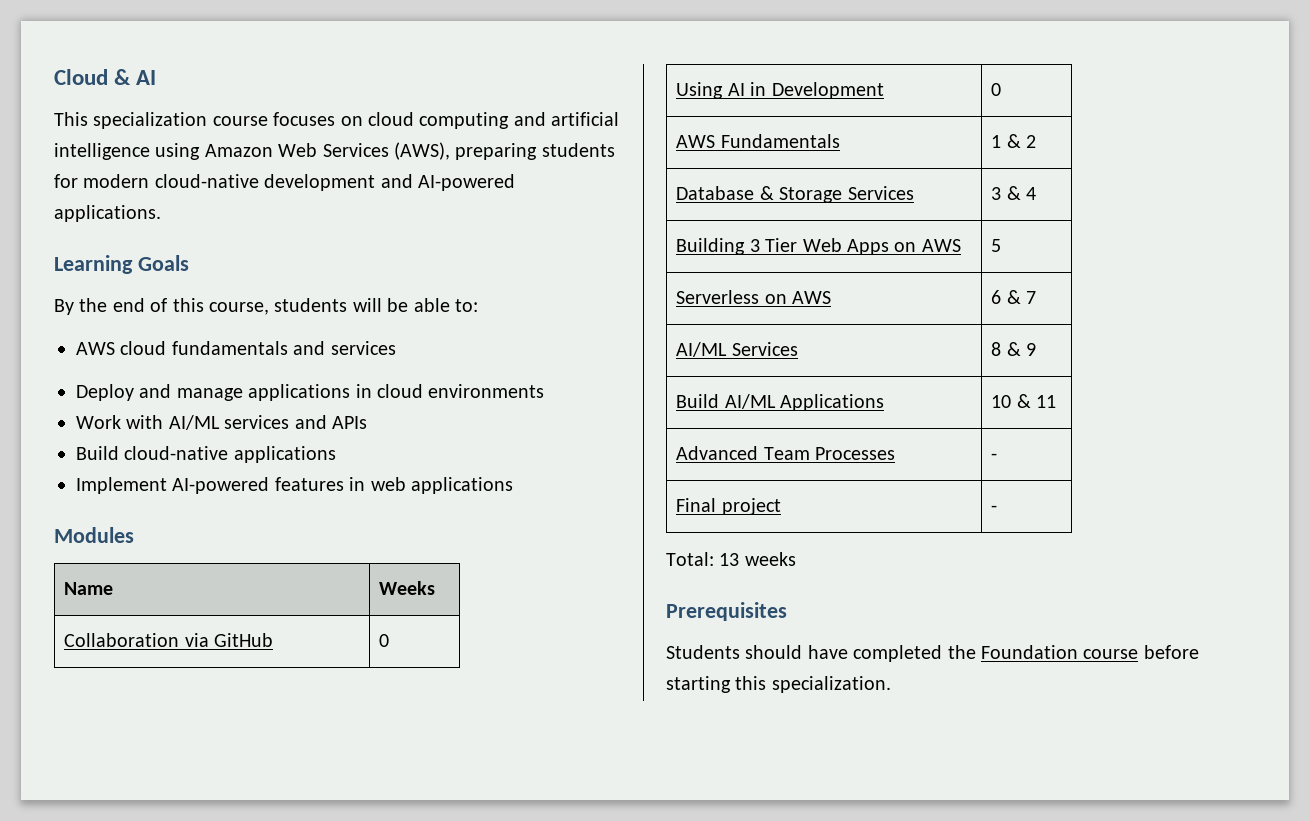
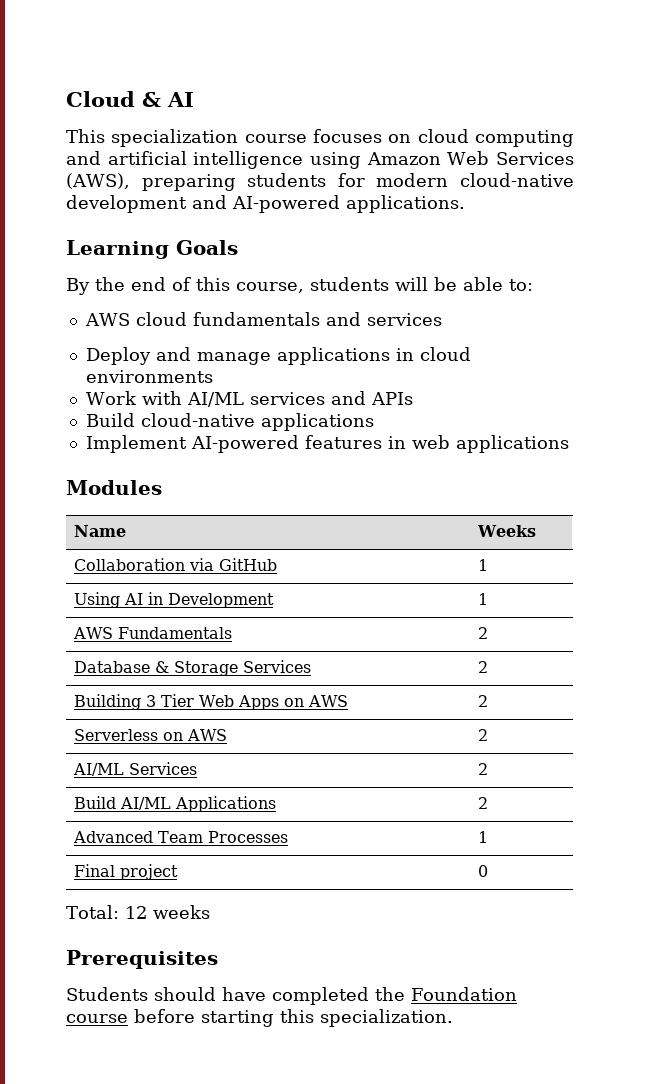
[379,634,390,647] 0 -> [478,559,489,571] 1
[991,83,1002,96] 0 -> [478,593,489,605] 1
[991,134,1021,148] 1 & -> (233, 633) none
[991,186,1037,200] 3 & 4 -> [478,661,489,673] 2
[991,239,1002,252] 5 -> [478,695,489,707] 2
[991,290,1037,304] 6 & 7 -> [478,729,489,741] 2
[991,342,1037,356] 8 & 9 -> [478,763,489,775] 2
[991,394,1057,408] 10 & 11 -> [478,797,489,809] 2
[991,453,998,460] - -> [478,831,489,843] 1
[991,505,998,512] - -> [478,865,489,877] 0
[719,553,740,566] 13 -> [124,906,147,919] 12

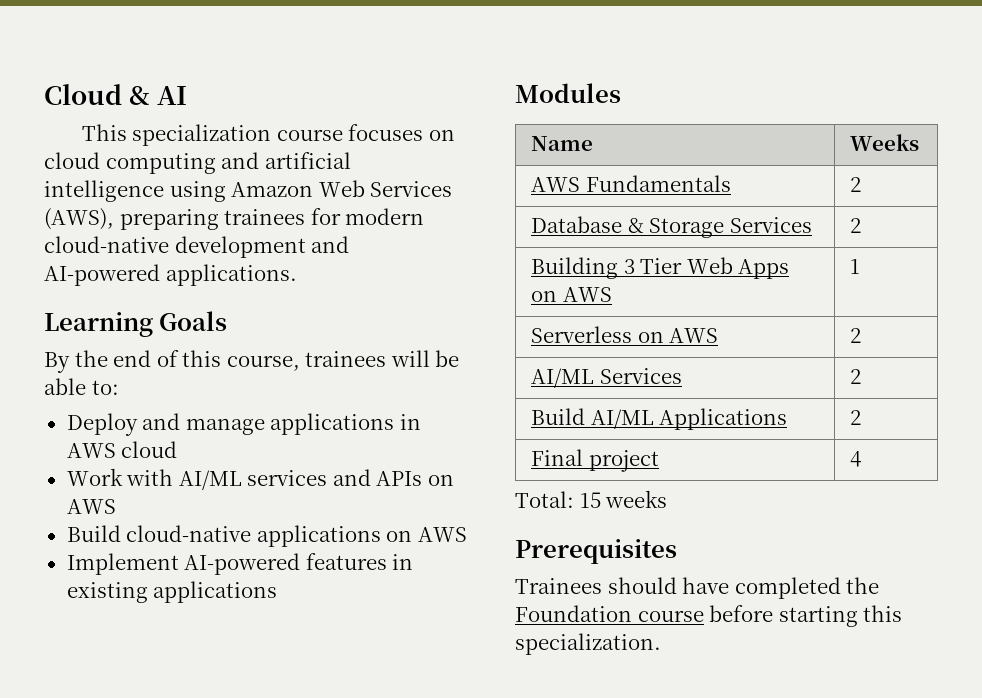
[247,173,327,187] students -> [224,209,306,225] trainees
[310,277,389,291] students -> [305,351,387,367] trainees
[84,312,442,326] // AWS cloud fundamentals and services -> (119, 387) none
[419,347,471,361] [85,370,213,383] cloud environments -> [66,441,178,458] AWS cloud
(413, 398) none -> [427,474,454,486] [66,499,116,514] on AWS
(374, 422) none -> [386,527,467,542] on AWS
[411,435,450,449] web -> [66,582,148,603] existing
[74,558,278,571] [478,559,489,571] [74,592,275,608] [478,593,489,605] // Collaboration via GitHub | 1 // Using AI in Development | 1 -> (920, 142) none
[478,695,489,707] 2 -> [850,259,861,274] 1
[73,831,289,843] [478,831,489,843] // Advanced Team Processes | 1 -> (862, 417) none
[478,865,489,877] 0 -> [850,451,862,467] 4
[124,906,147,919] 12 -> [579,492,601,508] 15
[66,987,148,1001] Students -> [515,578,602,594] Trainees

